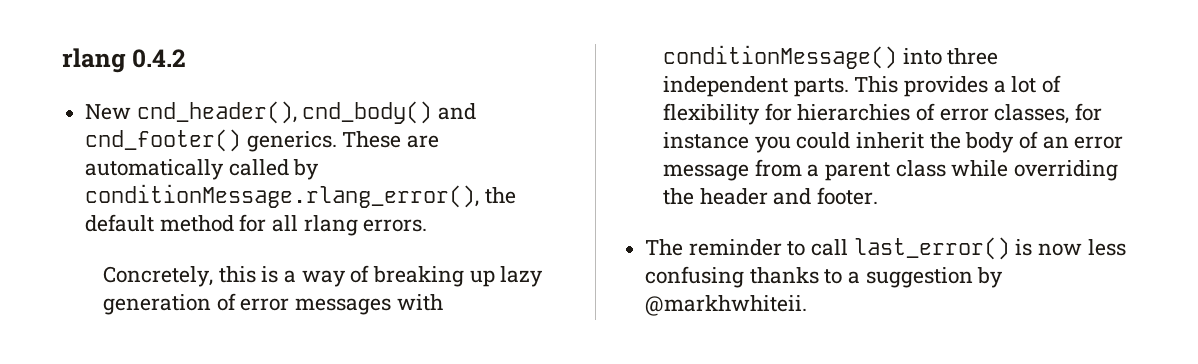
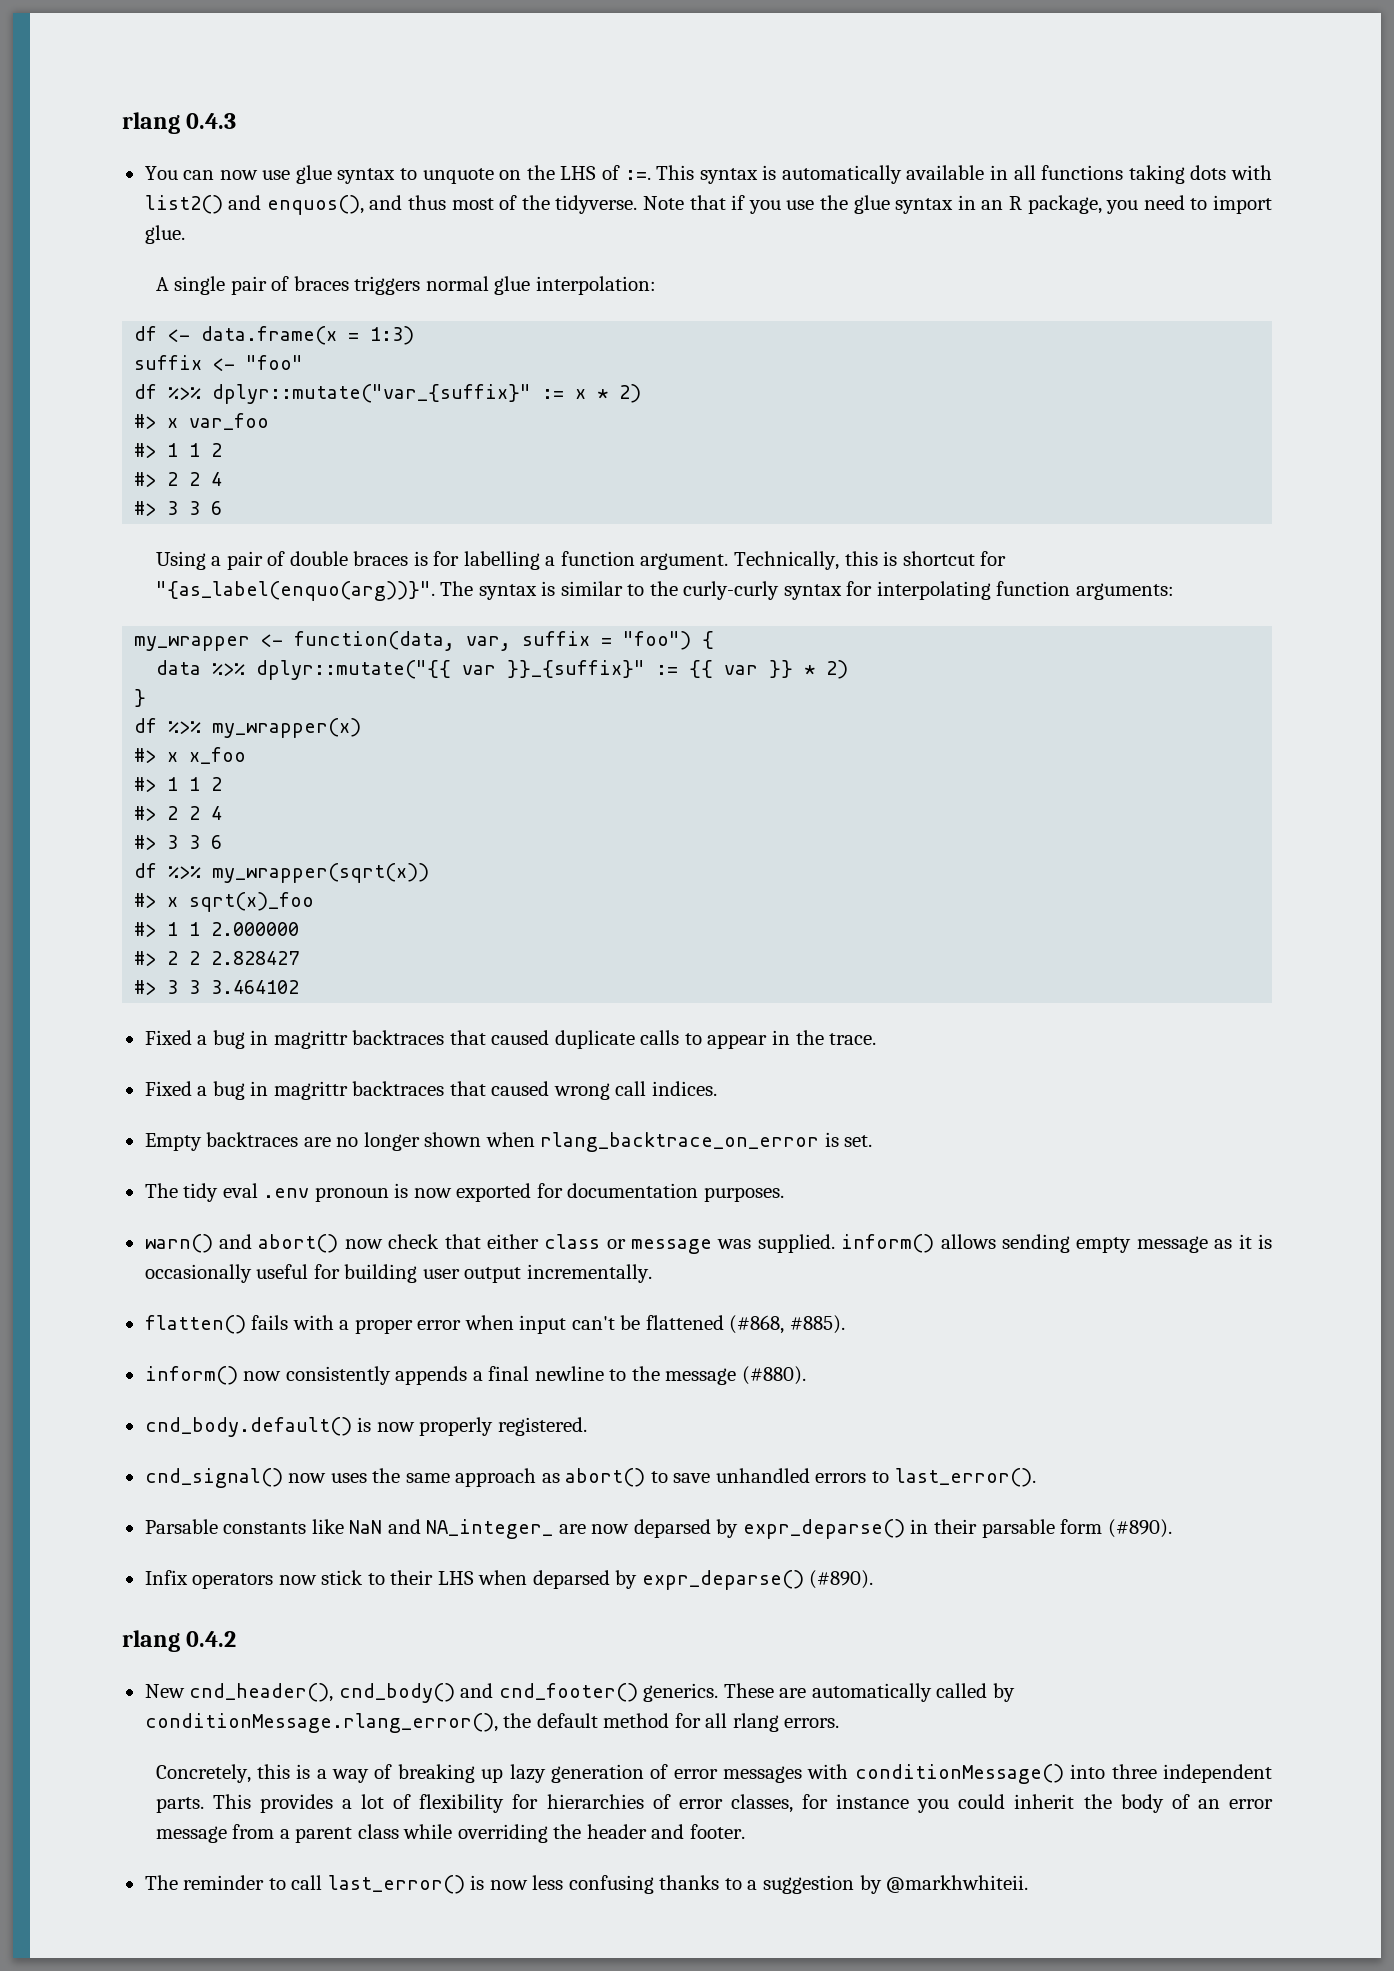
[62,48,126,73] rlang -> [122,112,237,134] [144,165,1272,184] [144,195,1272,215] [144,225,185,244] [155,276,656,295] [134,326,415,345] [134,355,304,371] [134,384,642,404] [134,413,270,430] [134,443,223,458] [134,472,223,487] [134,501,223,516] [155,551,1007,570] [155,581,1174,601] [134,631,715,651] [156,660,849,680] [134,689,147,707] [134,718,362,738] [134,747,247,764] [134,777,223,792] [134,806,223,821] [134,835,223,850] [134,863,430,883] [134,892,315,912] [134,922,300,937] [134,951,300,966] [134,980,300,995] [144,1030,877,1049] [144,1081,717,1100] [144,1132,873,1152] [144,1183,784,1202] [144,1234,1272,1254] [144,1264,652,1283] [144,1315,845,1334] [144,1366,806,1385] [144,1417,587,1437] [144,1468,1036,1488] [144,1519,1172,1539] [144,1570,874,1590] [122,1630,180,1652] rlang 0.4.3 // You can now use glue syntax to unquote on the LHS of :=. This syntax is automatically available in all functions taking dots with list2() and enquos(), and thus most of the tidyverse. Note that if you use the glue syntax in an R package, you need to import glue. // A single pair of braces triggers normal glue interpolation: // df <- data.frame(x = 1:3) // suffix <- "foo" // df %>% dplyr::mutate("var_{suffix}" := x * 2) // #> x var_foo // #> 1 1 2 // #> 2 2 4 // #> 3 3 6 // Using a pair of double braces is for labelling a function argument. Technically, this is shortcut for "{as_label(enquo(arg))}". The syntax is similar to the curly-curly syntax for interpolating function arguments: // my_wrapper <- function(data, var, suffix = "foo") { // data %>% dplyr::mutate("{{ var }}_{suffix}" := {{ var }} * 2) // } // df %>% my_wrapper(x) // #> x x_foo // #> 1 1 2 // #> 2 2 4 // #> 3 3 6 // df %>% my_wrapper(sqrt(x)) // #> x sqrt(x)_foo // #> 1 1 2.000000 // #> 2 2 2.828427 // #> 3 3 3.464102 // Fixed a bug in magrittr backtraces that caused duplicate calls to appear in the trace. // Fixed a bug in magrittr backtraces that caused wrong call indices. // Empty backtraces are no longer shown when rlang_backtrace_on_error is set. // The tidy eval .env pronoun is now exported for documentation purposes. // warn() and abort() now check that either class or message was supplied. inform() allows sending empty message as it is occasionally useful for building user output incrementally. // flatten() fails with a proper error when input can't be flattened (#868, #885). // inform() now consistently appends a final newline to the message (#880). // cnd_body.default() is now properly registered. // cnd_signal() now uses the same approach as abort() to save unhandled errors to last_error(). // Parsable constants like NaN and NA_integer_ are now deparsed by expr_deparse() in their parsable form (#890). // Infix operators now stick to their LHS when deparsed by expr_deparse() (#890). // rlang

